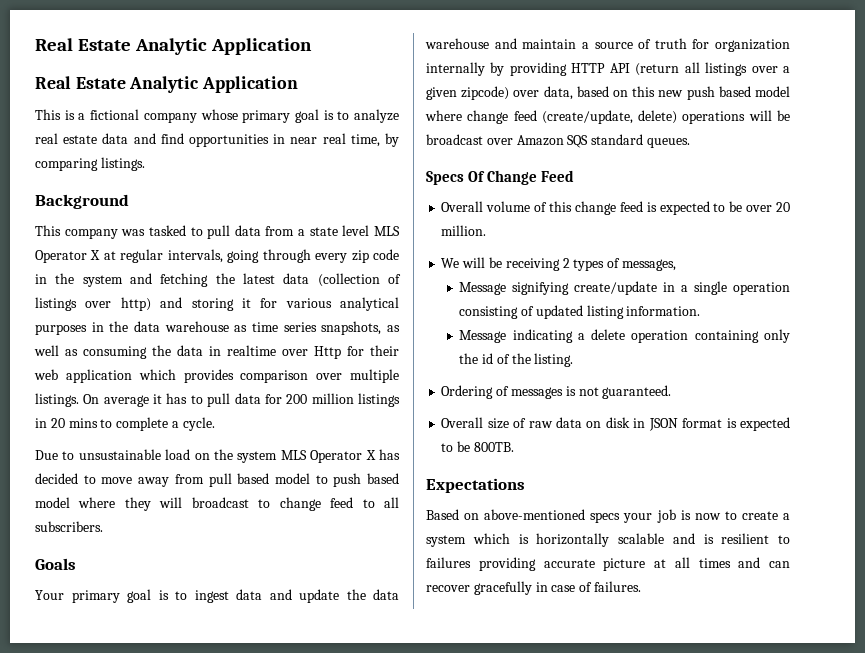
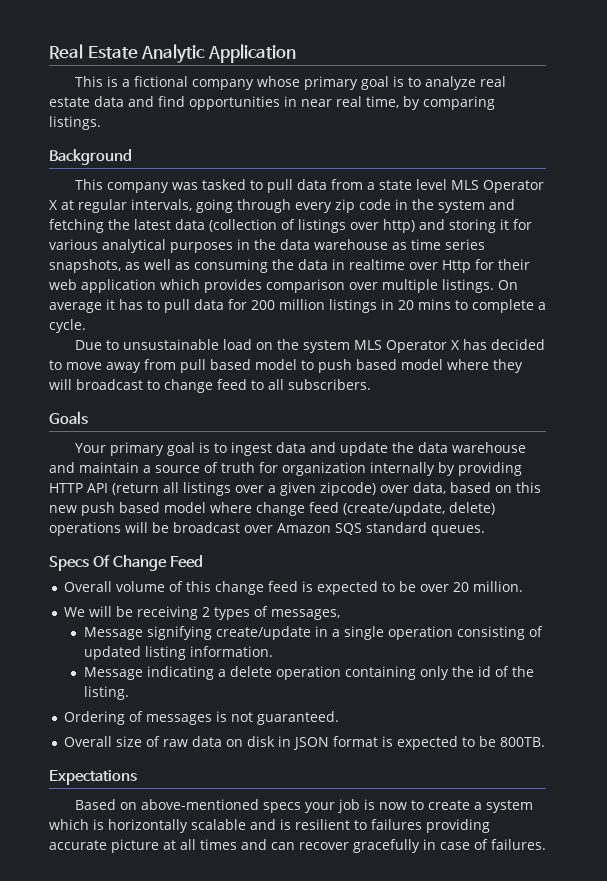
[35,38,313,55] [35,76,299,93] Real Estate Analytic Application // Real Estate Analytic Application -> [49,44,296,63] Real Estate Analytic Application

